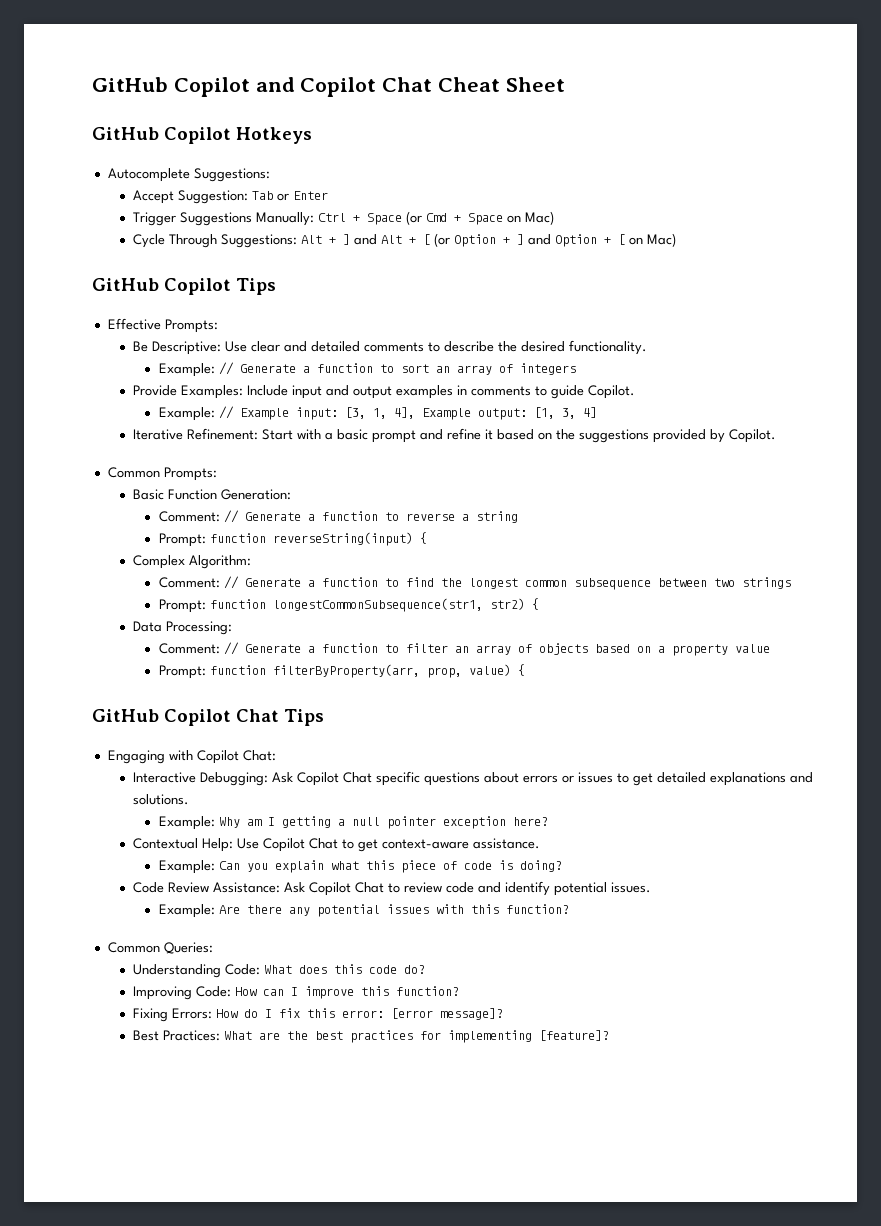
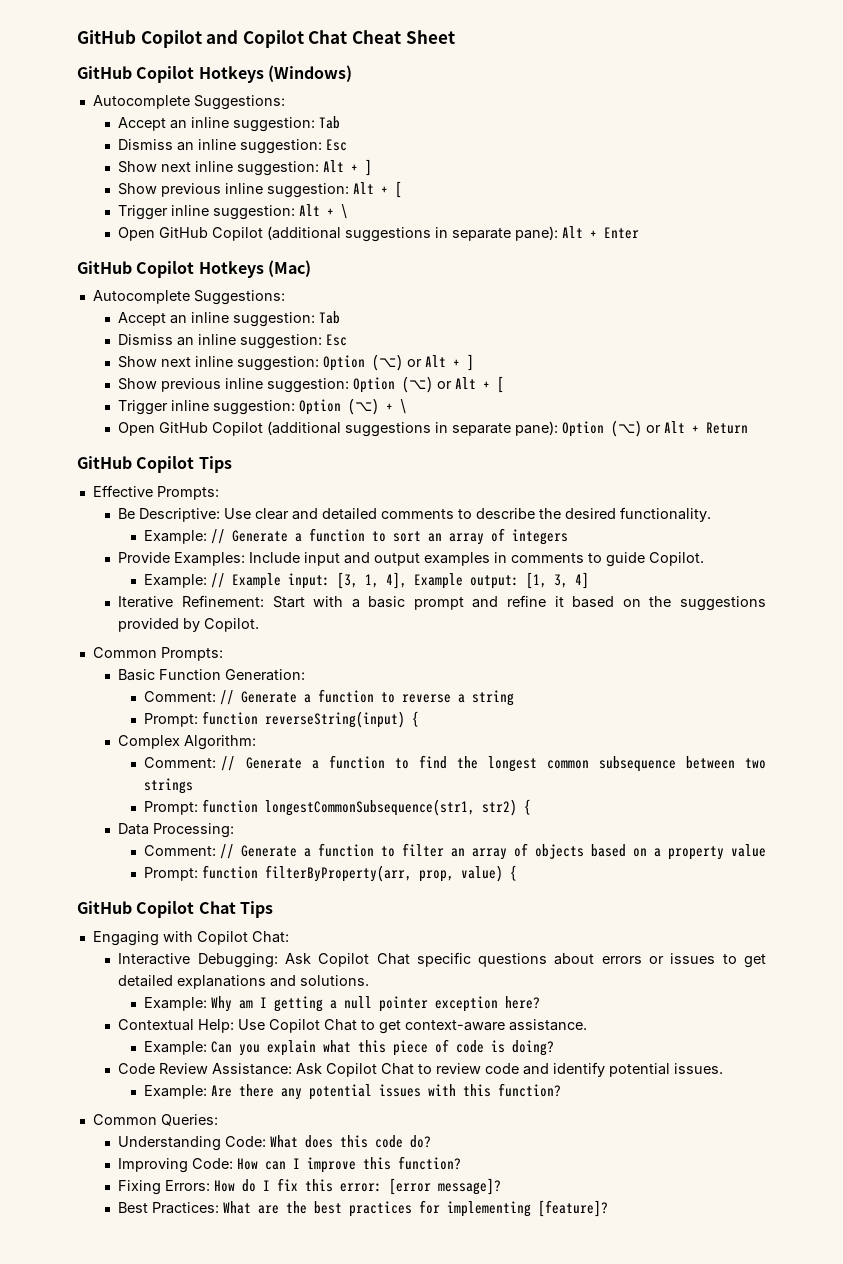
[107,168,270,182] [133,190,329,204] [133,211,555,226] [133,233,677,248] // Autocomplete Suggestions: // Accept Suggestion: Tab or Enter // Trigger Suggestions Manually: Ctrl + Space (or Cmd + Space on Mac) // Cycle Through Suggestions: Alt + ] and Alt + [ (or Option + ] and Option + [ on Mac) -> [267,65,352,82] [92,95,285,110] [118,116,341,132] [118,139,348,154] [118,159,373,176] [118,181,403,198] [118,204,349,220] [118,226,640,242] [77,260,311,278] [92,290,285,305] [118,311,341,327] [118,334,348,349] [118,354,475,371] [118,376,505,393] [118,398,408,415] [118,420,749,437] (Windows) // Autocomplete Suggestions: // Accept an inline suggestion: Tab // Dismiss an inline suggestion: Esc // Show next inline suggestion: Alt + ] // Show previous inline suggestion: Alt + [ // Trigger inline suggestion: Alt + \ // Open GitHub Copilot (additional suggestions in separate pane): Alt + Enter // GitHub Copilot Hotkeys (Mac) // Autocomplete Suggestions: // Accept an inline suggestion: Tab // Dismiss an inline suggestion: Esc // Show next inline suggestion: Option (⌥) or Alt + ] // Show previous inline suggestion: Option (⌥) or Alt + [ // Trigger inline suggestion: Option (⌥) + \ // Open GitHub Copilot (additional suggestions in separate pane): Option (⌥) or Alt + Return

